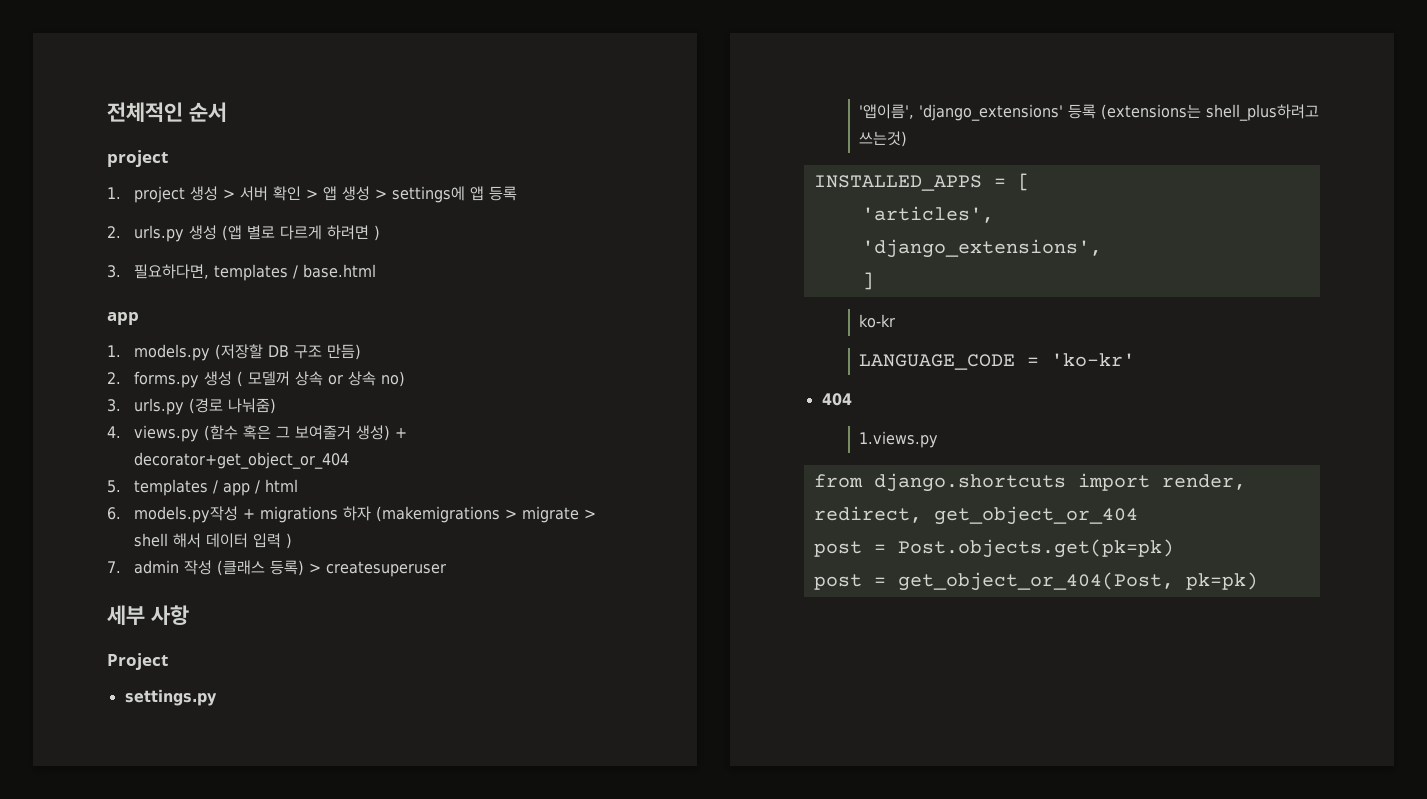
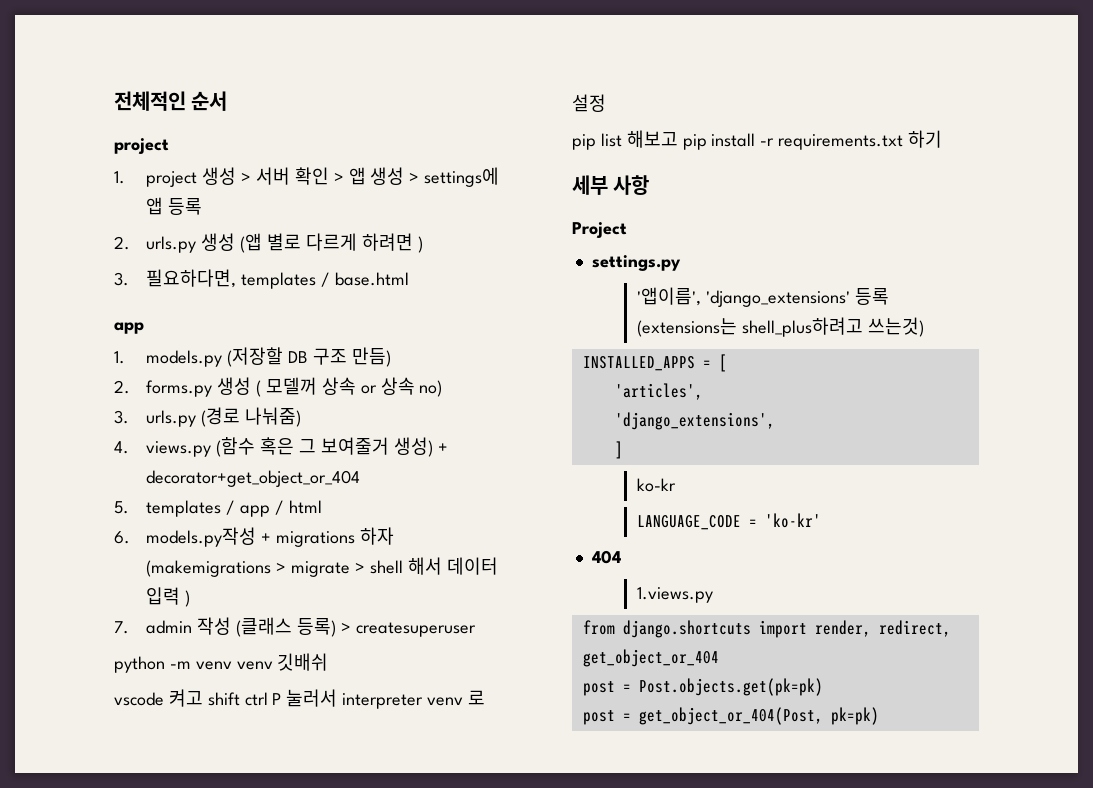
(447, 569) none -> [114,653,329,673] [114,689,485,709] [572,94,606,112] [572,130,943,150] // python -m venv venv 깃배쉬 // vscode 켜고 shift ctrl P 눌러서 interpreter venv 로 설정 // pip list 해보고 pip install -r requirements.txt 하기

